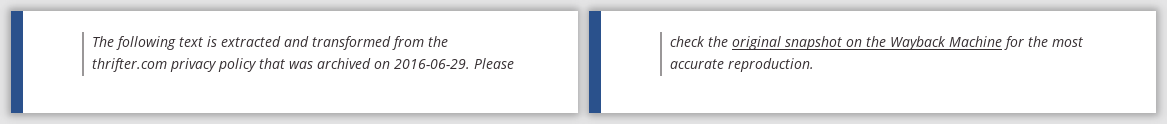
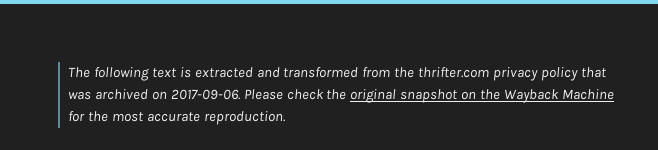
[393,59,470,69] 2016-06-29. -> [170,89,241,100] 2017-09-06.

